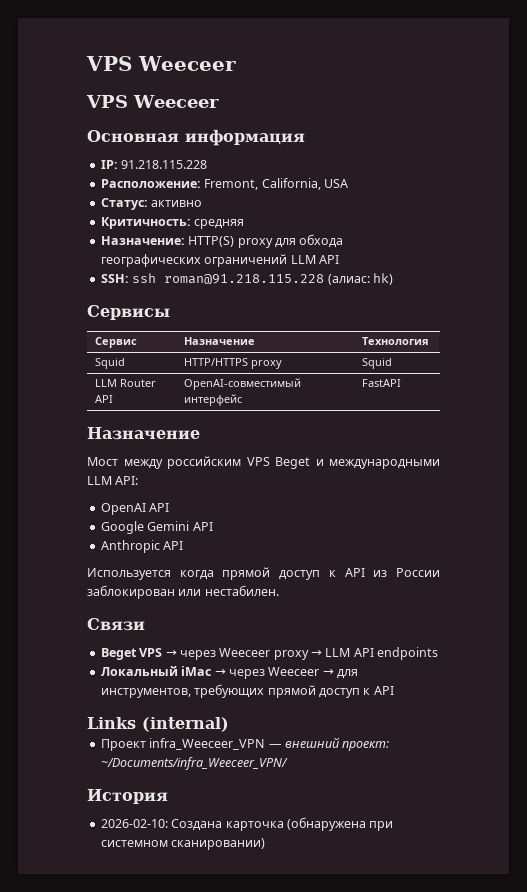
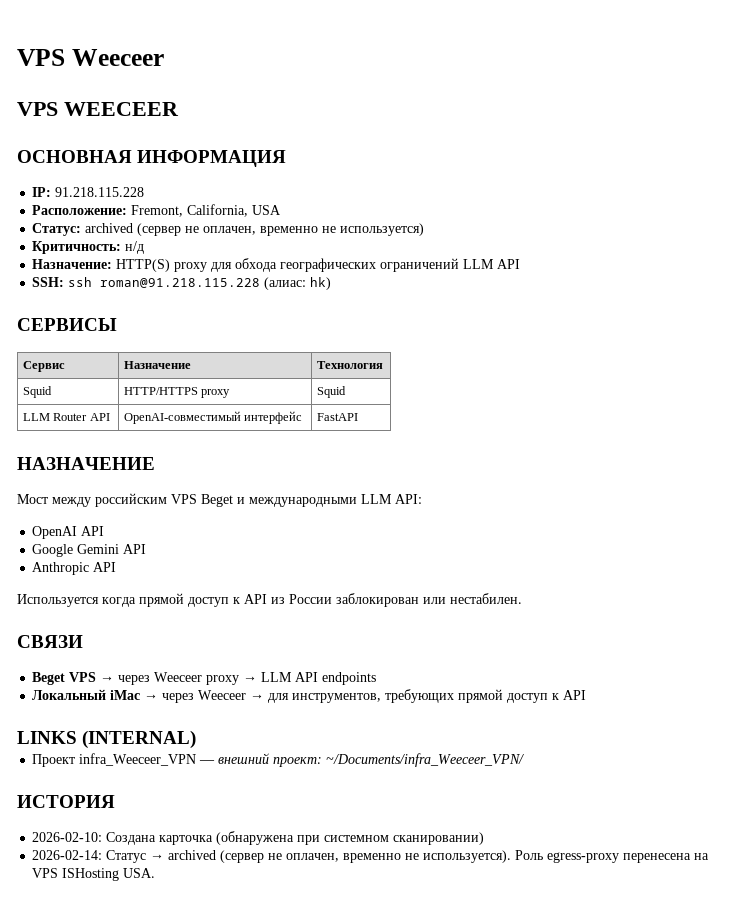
[133,95,219,108] [87,129,305,146] Weeceer // Основная информация -> [64,102,179,116] [17,150,287,167] WEECEER // ОСНОВНАЯ ИНФОРМАЦИЯ
[151,200,203,207] активно -> [85,223,425,236] archived (сервер не оплачен, временно не используется)
[194,219,245,229] средняя -> [125,241,145,254] н/д
[87,305,170,320] Сервисы -> [17,318,117,331] СЕРВИСЫ
[87,427,200,440] Назначение -> [17,457,155,470] НАЗНАЧЕНИЕ
[87,618,145,631] Связи -> [17,635,83,648] СВЯЗИ
[87,717,229,732] Links (internal) -> [17,730,197,749] LINKS (INTERNAL)
[87,789,168,804] История -> [17,795,115,808] ИСТОРИЯ
(266, 844) none -> [32,850,710,863] [32,868,156,881] // 2026-02-14: Статус → archived (сервер не оплачен, временно не используется). Роль egress-proxy перенесена на VPS ISHosting USA.

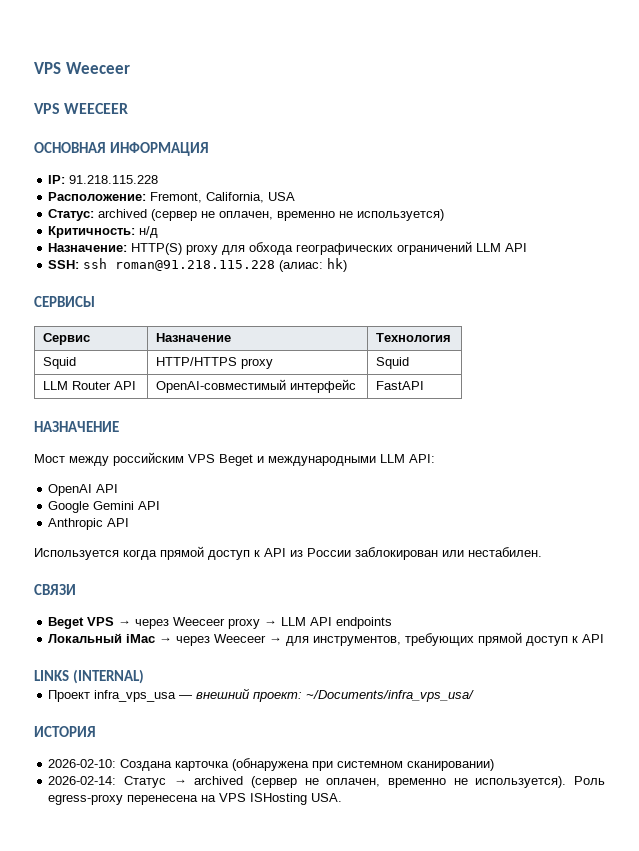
[79,753,197,766] infra_Weeceer_VPN -> [94,690,177,702] infra_vps_usa
[326,753,525,767] ~/Documents/infra_Weeceer_VPN/ -> [306,690,475,702] ~/Documents/infra_vps_usa/

